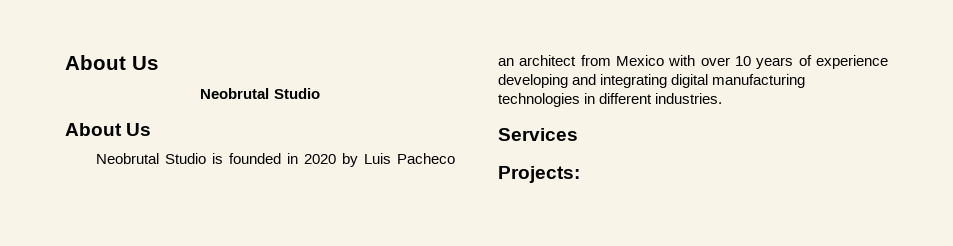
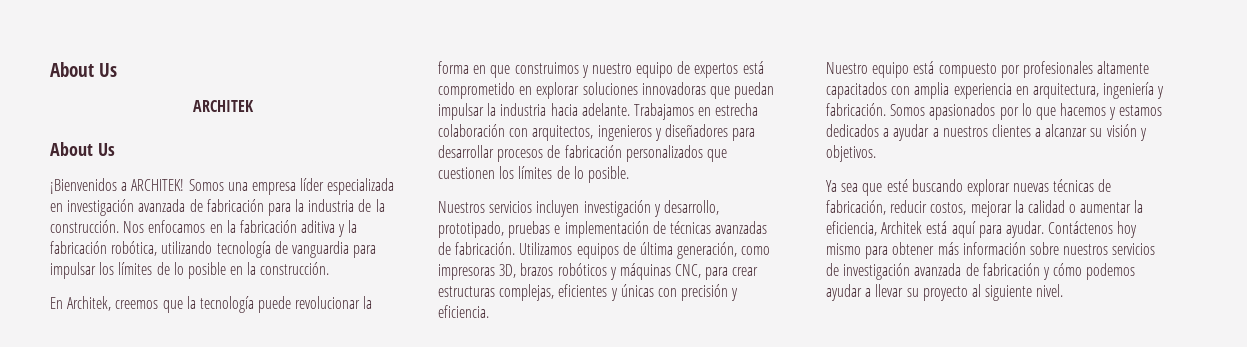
[65,55,158,70] [200,88,320,99] [65,123,152,136] [96,153,455,167] [498,55,888,69] [498,74,806,88] [498,93,723,107] [498,128,578,141] [498,166,580,183] About Us // Neobrutal Studio // About Us // Neobrutal Studio is founded in 2020 by Luis Pacheco an architect from Mexico with over 10 years of experience developing and integrating digital manufacturing technologies in different industries. // Services // Projects: -> [50,62,118,77] [192,100,254,112] [50,142,115,156] [50,178,395,195] [50,199,385,216] [50,220,358,237] [50,241,377,258] [50,262,330,279] [50,296,373,313] [438,61,764,78] [438,82,775,99] [438,103,759,120] [438,124,756,141] [438,145,727,162] [438,166,629,183] [438,200,719,217] [438,221,768,238] [438,242,771,259] [438,263,759,280] [438,284,739,301] [438,305,489,318] [826,61,1150,78] [826,82,1165,99] [826,103,1163,120] [826,124,1147,141] [826,145,876,162] [826,179,1112,196] [826,200,1144,217] [826,221,1138,238] [826,242,1156,259] [826,263,1136,280] [826,284,1064,301] About Us // ARCHITEK // About Us // ¡Bienvenidos a ARCHITEK! Somos una empresa líder especializada en investigación avanzada de fabricación para la industria de la construcción. Nos enfocamos en la fabricación aditiva y la fabricación robótica, utilizando tecnología de vanguardia para impulsar los límites de lo posible en la construcción. // En Architek, creemos que la tecnología puede revolucionar la forma en que construimos y nuestro equipo de expertos está comprometido en explorar soluciones innovadoras que puedan impulsar la industria hacia adelante. Trabajamos en estrecha colaboración con arquitectos, ingenieros y diseñadores para desarrollar procesos de fabricación personalizados que cuestionen los límites de lo posible. // Nuestros servicios incluyen investigación y desarrollo, prototipado, pruebas e implementación de técnicas avanzadas de fabricación. Utilizamos equipos de última generación, como impresoras 3D, brazos robóticos y máquinas CNC, para crear estructuras complejas, eficientes y únicas con precisión y eficiencia. // Nuestro equipo está compuesto por profesionales altamente capacitados con amplia experiencia en arquitectura, ingeniería y fabricación. Somos apasionados por lo que hacemos y estamos dedicados a ayudar a nuestros clientes a alcanzar su visión y objetivos. // Ya sea que esté buscando explorar nuevas técnicas de fabricación, reducir costos, mejorar la calidad o aumentar la eficiencia, Architek está aquí para ayudar. Contáctenos hoy mismo para obtener más información sobre nuestros servicios de investigación avanzada de fabricación y cómo podemos ayudar a llevar su proyecto al siguiente nivel.

